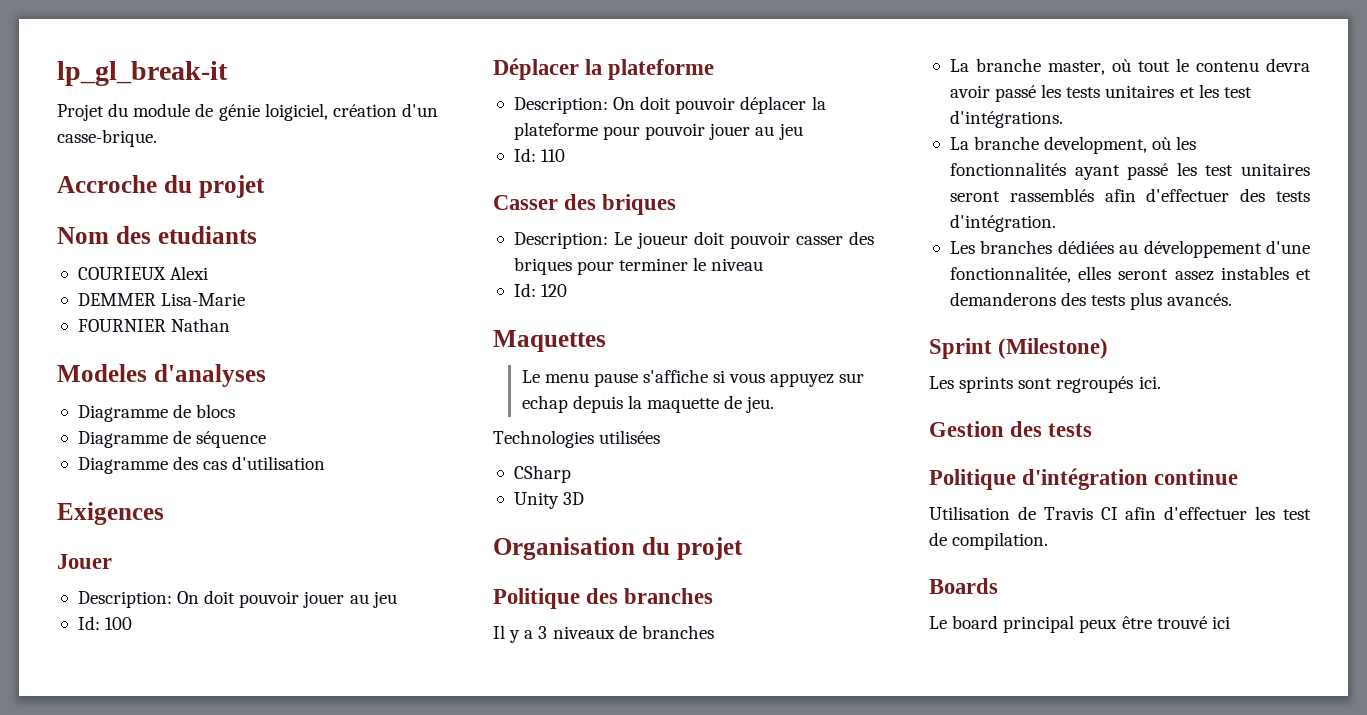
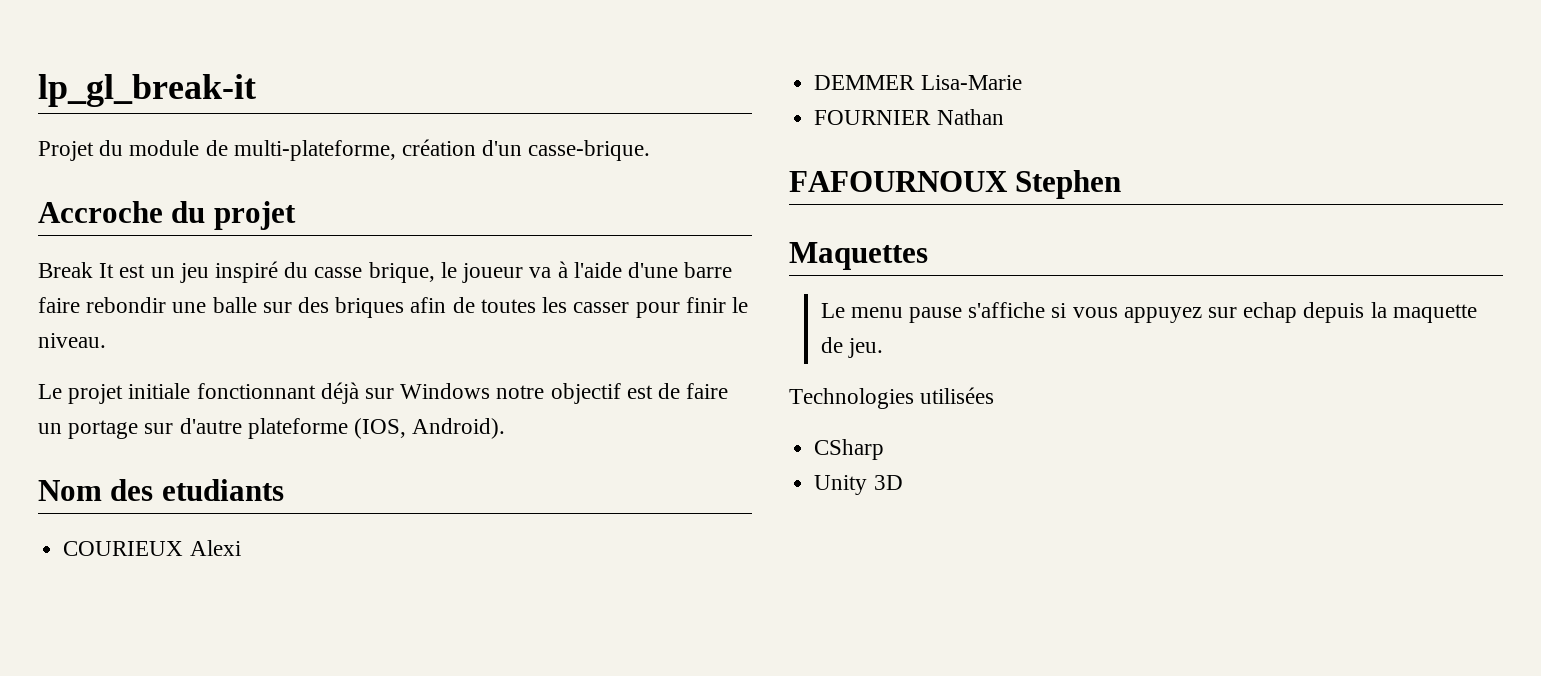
[218,103,328,121] génie loigiciel, -> [233,140,396,161] multi-plateforme,
(265, 186) none -> [38,261,733,283] [38,297,748,318] [38,333,106,348] [38,382,729,404] [38,418,506,439] // Break It est un jeu inspiré du casse brique, le joueur va à l'aide d'une barre faire rebondir une balle sur des briques afin de toutes les casser pour finir le niveau. // Le projet initiale fonctionnant déjà sur Windows notre objectif est de faire un portage sur d'autre plateforme (IOS, Android).
[57,364,266,387] [77,404,236,422] [77,430,267,448] [77,456,326,474] [57,502,164,525] [57,554,112,569] [77,590,397,608] [77,616,133,630] [493,58,715,80] [513,96,826,114] [513,122,803,140] [513,148,566,162] [493,194,677,215] [513,231,874,249] [513,257,764,275] [513,283,568,297] Modeles d'analyses // Diagramme de blocs // Diagramme de séquence // Diagramme des cas d'utilisation // Exigences // Jouer // Description: On doit pouvoir jouer au jeu // Id: 100 // Déplacer la plateforme // Description: On doit pouvoir déplacer la plateforme pour pouvoir jouer au jeu // Id: 110 // Casser des briques // Description: Le joueur doit pouvoir casser des briques pour terminer le niveau // Id: 120 -> [789,170,1122,199] FAFOURNOUX Stephen
[493,537,743,560] [493,588,714,609] [493,625,714,643] [949,58,1310,75] [949,84,1252,102] [949,110,1063,128] [949,136,1197,154] [949,162,1310,180] [949,188,1310,202] [949,214,1056,232] [949,240,1310,258] [949,266,1311,283] [949,292,1233,310] [929,338,1109,359] [929,376,1161,393] [929,421,1093,437] [929,468,1239,490] [929,506,1311,520] [929,532,1049,550] [929,578,998,594] [929,615,1230,633] // Organisation du projet // Politique des branches // Il y a 3 niveaux de branches // La branche master, où tout le contenu devra avoir passé les tests unitaires et les test d'intégrations. // La branche development, où les fonctionnalités ayant passé les test unitaires seront rassemblés afin d'effectuer des tests d'intégration. // Les branches dédiées au développement d'une fonctionnalitée, elles seront assez instables et demanderons des tests plus avancés. // Sprint (Milestone) // Les sprints sont regroupés ici. // Gestion des tests // Politique d'intégration continue // Utilisation de Travis CI afin d'effectuer les test de compilation. // Boards // Le board principal peux être trouvé ici -> (903, 482) none

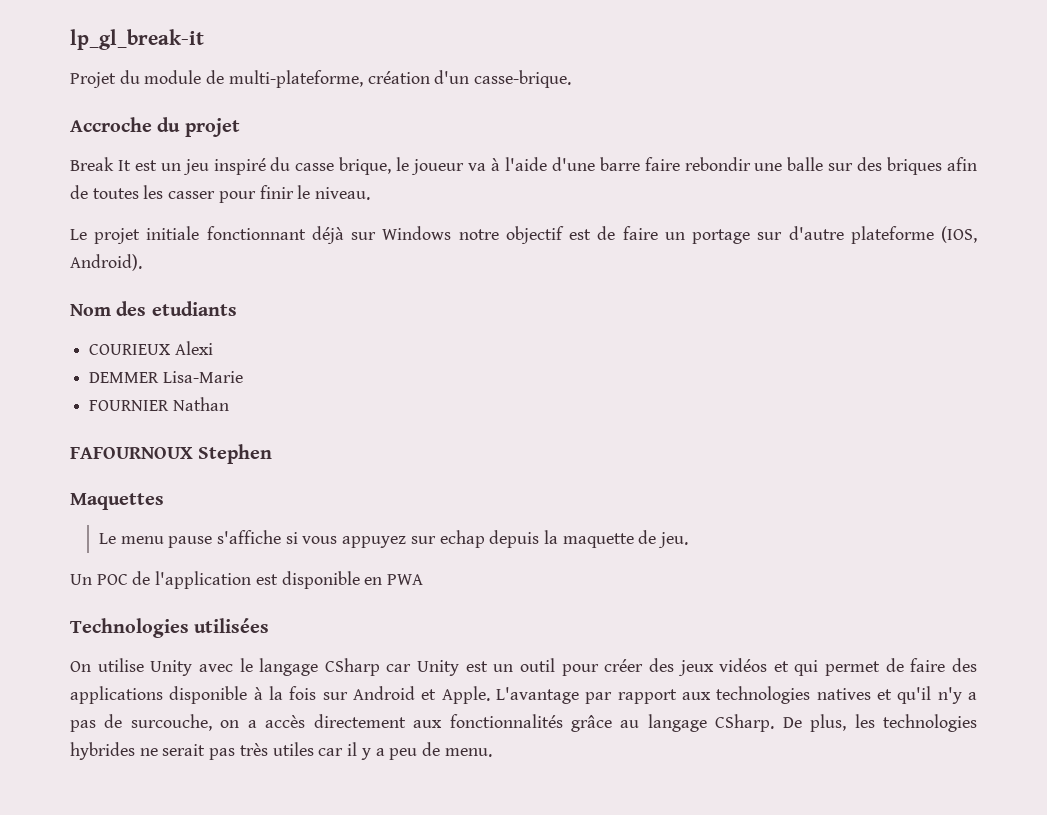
[789,387,995,409] [814,439,885,460] [814,475,903,495] Technologies utilisées // CSharp // Unity 3D -> [70,571,424,589] [70,618,270,638] [70,658,977,676] [70,686,978,704] [70,714,977,732] [70,742,492,760] Un POC de l'application est disponible en PWA // Technologies utilisées // On utilise Unity avec le langage CSharp car Unity est un outil pour créer des jeux vidéos et qui permet de faire des applications disponible à la fois sur Android et Apple. L'avantage par rapport aux technologies natives et qu'il n'y a pas de surcouche, on a accès directement aux fonctionnalités grâce au langage CSharp. De plus, les technologies hybrides ne serait pas très utiles car il y a peu de menu.

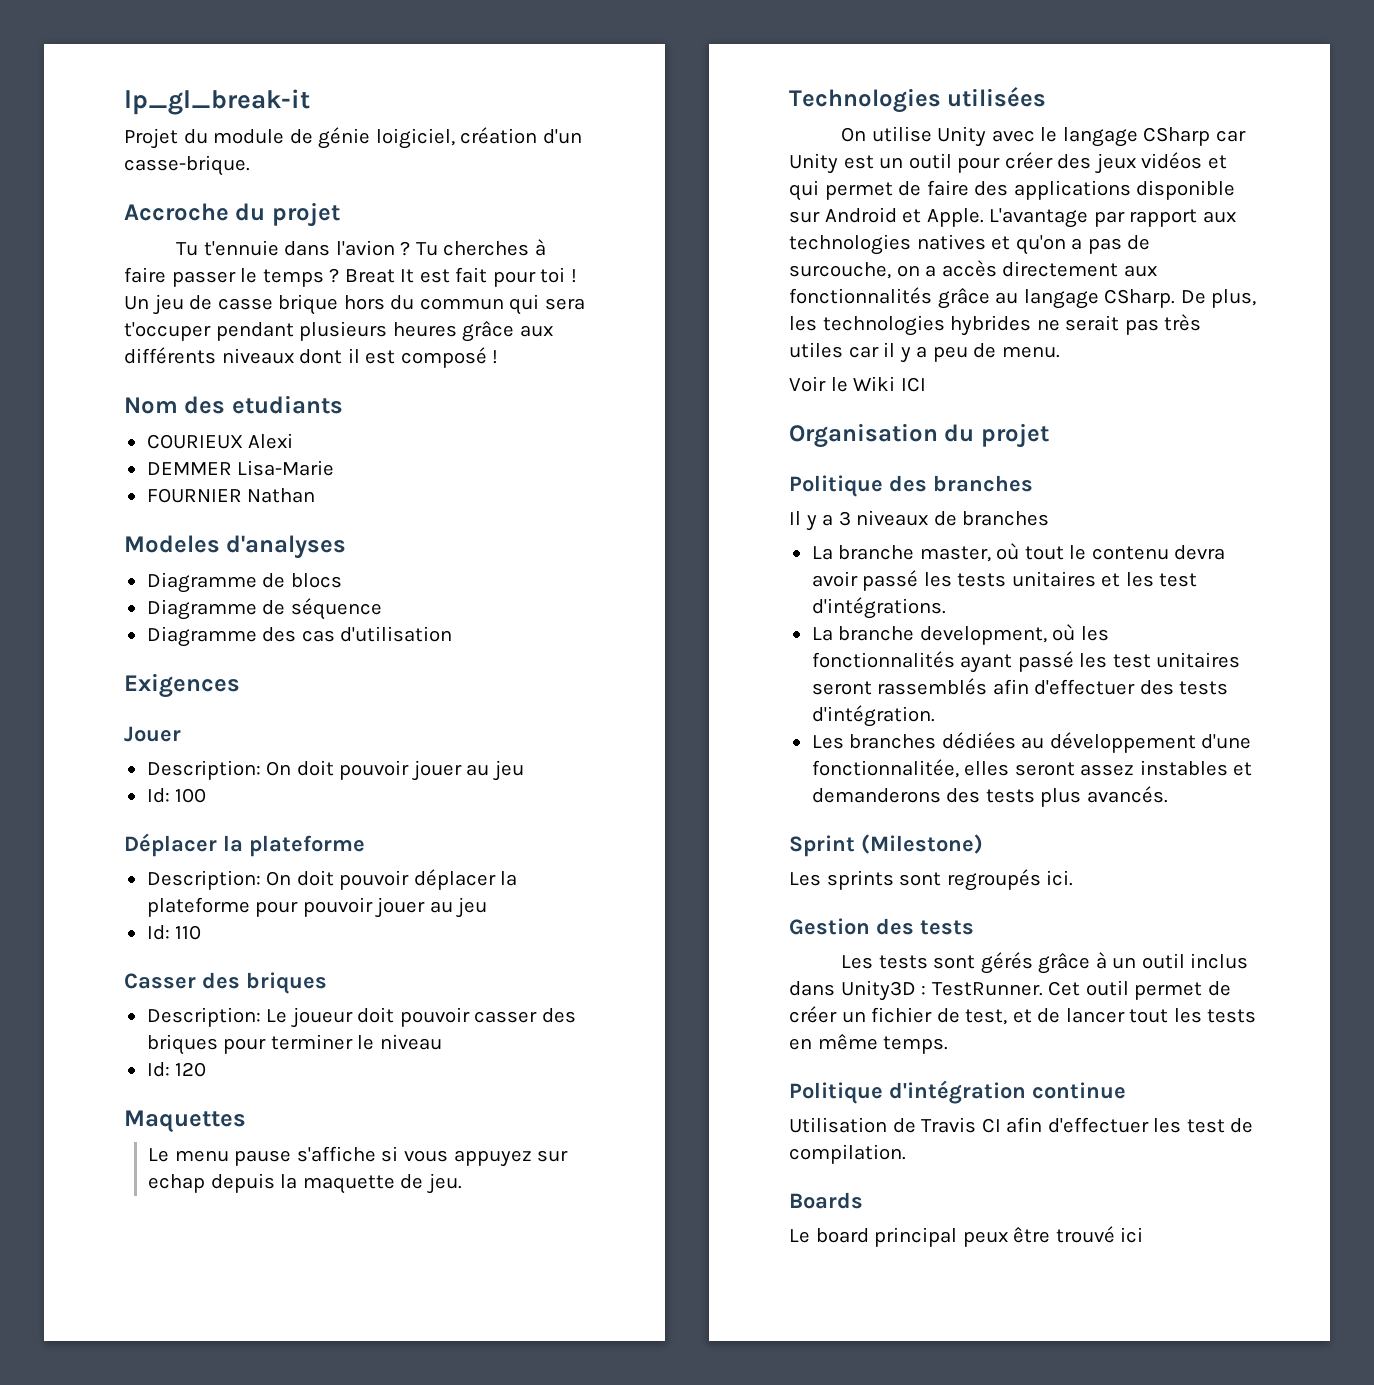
[228,70,363,88] multi-plateforme, -> [318,127,455,149] génie loigiciel,
[70,157,978,175] [70,185,371,203] [70,226,978,244] [70,254,142,271] Break It est un jeu inspiré du casse brique, le joueur va à l'aide d'une barre faire rebondir une balle sur des briques afin de toutes les casser pour finir le niveau. // Le projet initiale fonctionnant déjà sur Windows notre objectif est de faire un portage sur d'autre plateforme (IOS, Android). -> [176,239,546,256] [124,267,577,287] [124,294,585,315] [124,320,553,342] [124,347,499,368] Tu t'ennuie dans l'avion ? Tu cherches à faire passer le temps ? Breat It est fait pour toi ! Un jeu de casse brique hors du commun qui sera t'occuper pendant plusieurs heures grâce aux différents niveaux dont il est composé !
[70,444,273,464] FAFOURNOUX Stephen -> [124,535,347,559] [146,572,342,593] [146,598,382,620] [146,626,453,647] [124,673,240,698] [124,726,181,742] [146,760,524,781] [146,788,207,803] [124,833,365,857] [146,869,518,890] [146,897,488,918] [146,925,202,940] [124,972,327,994] [146,1007,576,1028] [146,1034,442,1055] [146,1062,207,1077] Modeles d'analyses // Diagramme de blocs // Diagramme de séquence // Diagramme des cas d'utilisation // Exigences // Jouer // Description: On doit pouvoir jouer au jeu // Id: 100 // Déplacer la plateforme // Description: On doit pouvoir déplacer la plateforme pour pouvoir jouer au jeu // Id: 110 // Casser des briques // Description: Le joueur doit pouvoir casser des briques pour terminer le niveau // Id: 120
[70,571,424,589] // Un POC de l'application est disponible en PWA -> (463, 1183) none
[253,686,317,700] à la fois -> (1236, 190) none
[897,686,962,704] qu'il n'y -> [1015,235,1066,255] qu'on
(492, 752) none -> [789,376,926,392] [789,423,1049,448] [789,475,1033,497] [789,510,1050,531] [811,543,1226,562] [811,570,1198,591] [811,597,946,619] [811,624,1109,645] [811,651,1241,673] [811,678,1229,695] [811,705,935,727] [811,732,1252,753] [811,759,1253,778] [811,786,1168,807] [789,834,983,857] [789,869,1074,891] [789,918,974,935] [841,952,1249,974] [789,980,1231,1001] [789,1006,1257,1025] [789,1033,949,1054] [789,1080,1126,1104] [789,1117,1254,1133] [789,1144,906,1164] [789,1192,863,1209] [789,1226,1144,1247] // Voir le Wiki ICI // Organisation du projet // Politique des branches // Il y a 3 niveaux de branches // La branche master, où tout le contenu devra avoir passé les tests unitaires et les test d'intégrations. // La branche development, où les fonctionnalités ayant passé les test unitaires seront rassemblés afin d'effectuer des tests d'intégration. // Les branches dédiées au développement d'une fonctionnalitée, elles seront assez instables et demanderons des tests plus avancés. // Sprint (Milestone) // Les sprints sont regroupés ici. // Gestion des tests // Les tests sont gérés grâce à un outil inclus dans Unity3D : TestRunner. Cet outil permet de créer un fichier de test, et de lancer tout les tests en même temps. // Politique d'intégration continue // Utilisation de Travis CI afin d'effectuer les test de compilation. // Boards // Le board principal peux être trouvé ici

